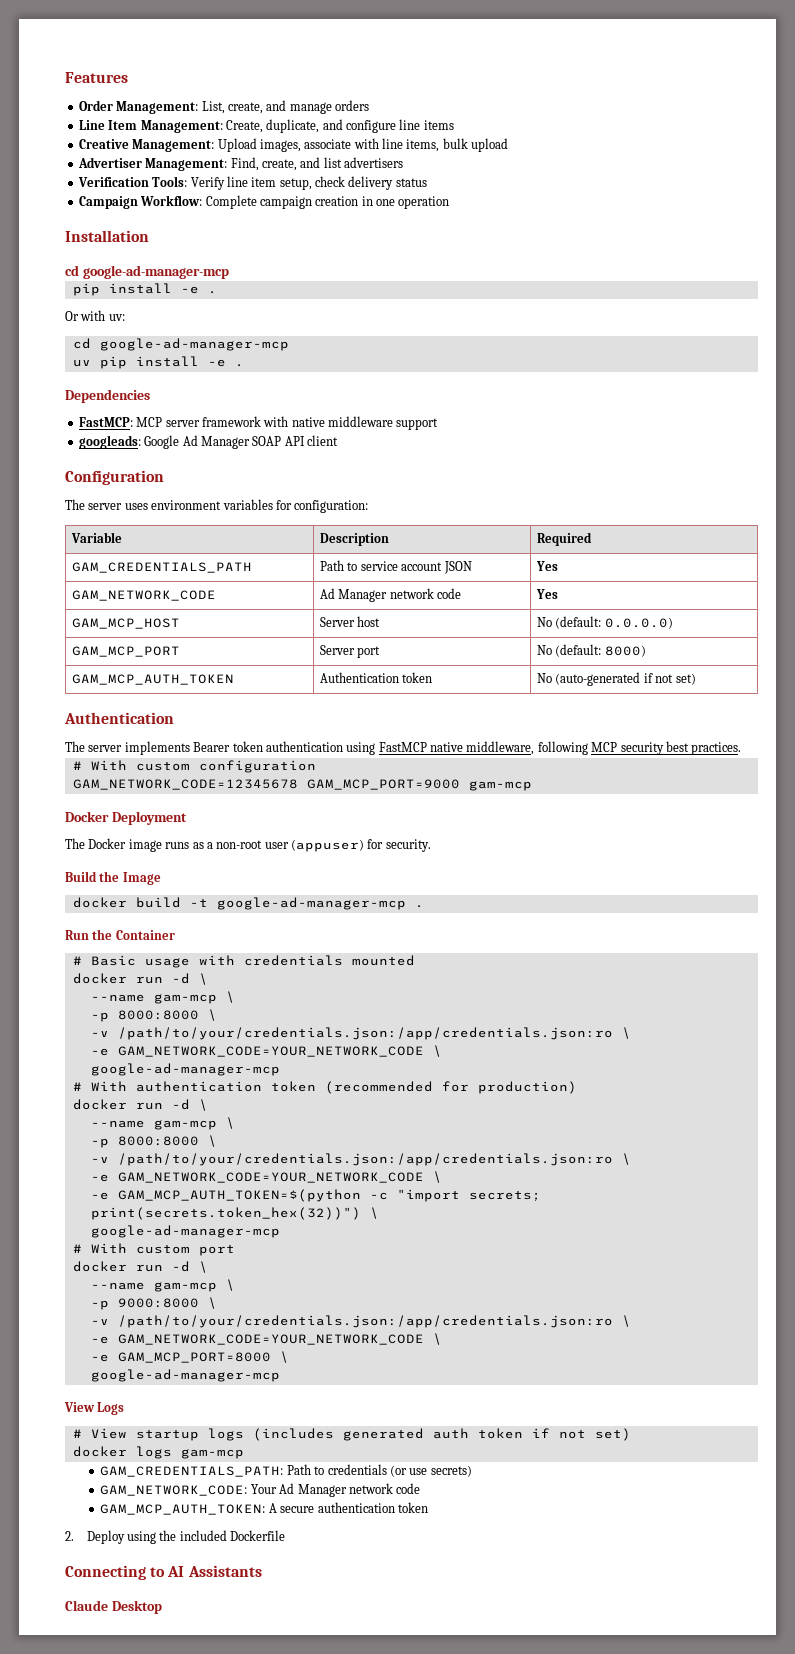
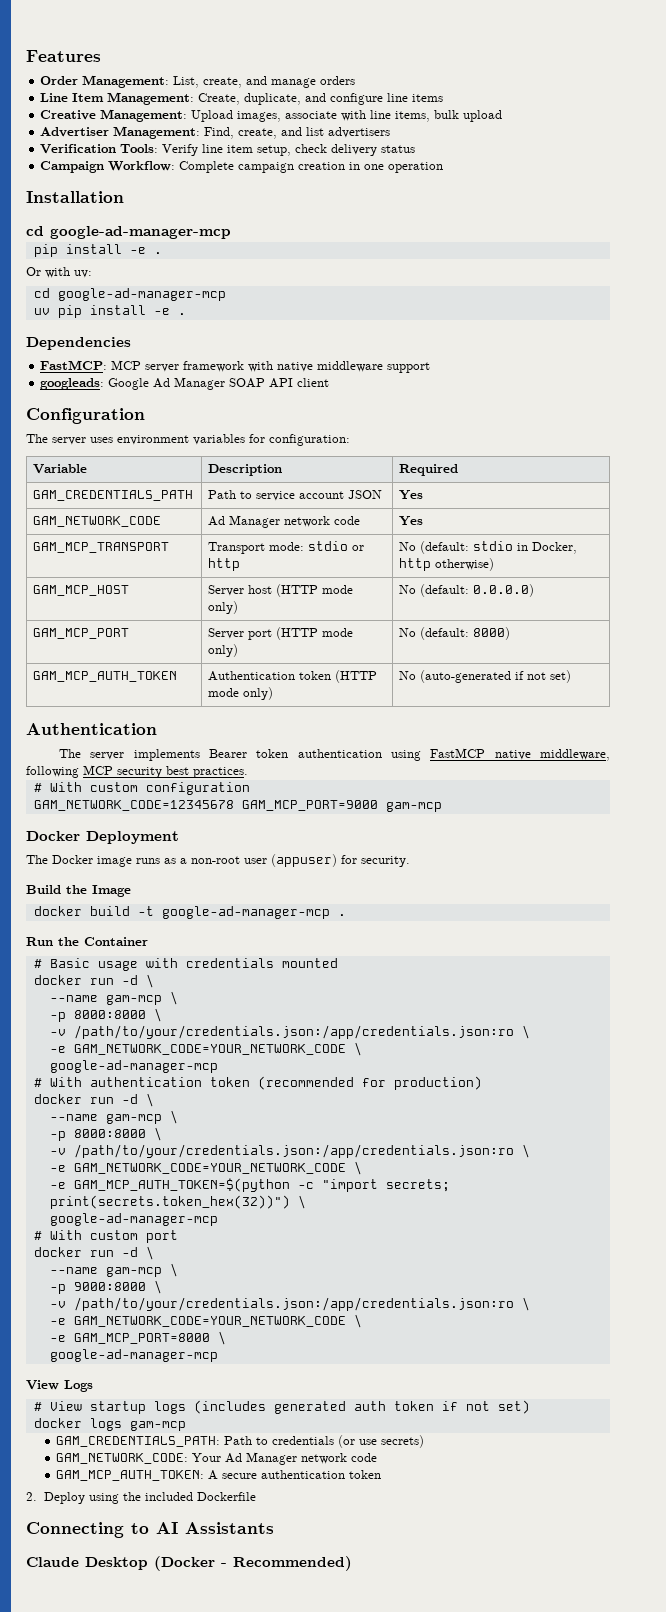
(559, 594) none -> [33,542,170,553] [208,541,365,554] [208,558,241,571] [399,541,578,554] [399,558,495,571] // GAM_MCP_TRANSPORT | Transport mode: stdio or http | No (default: stdio in Docker, http otherwise)
(381, 621) none -> [276,584,354,597] [208,601,239,614] (HTTP mode only)
(381, 652) none -> [276,627,354,640] [208,644,239,657] (HTTP mode only)
(433, 677) none -> [335,670,378,683] [208,687,274,700] (HTTP mode only)
(162, 1607) none -> [154,1556,352,1571] (Docker - Recommended)

